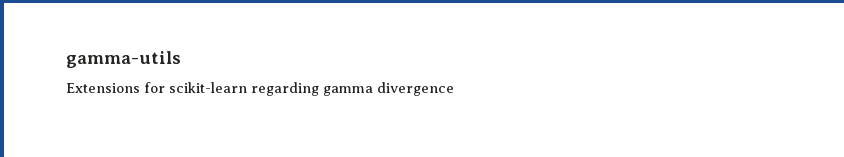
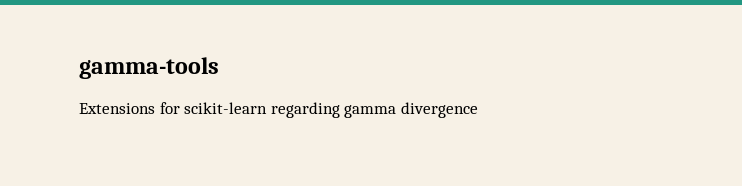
[66,51,181,68] gamma-utils -> [79,57,219,79] gamma-tools

